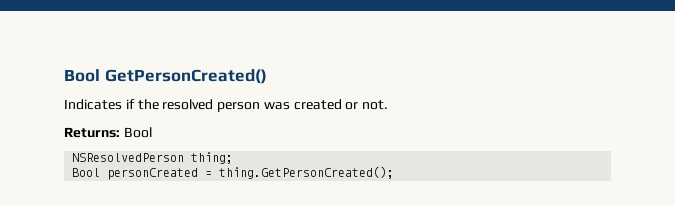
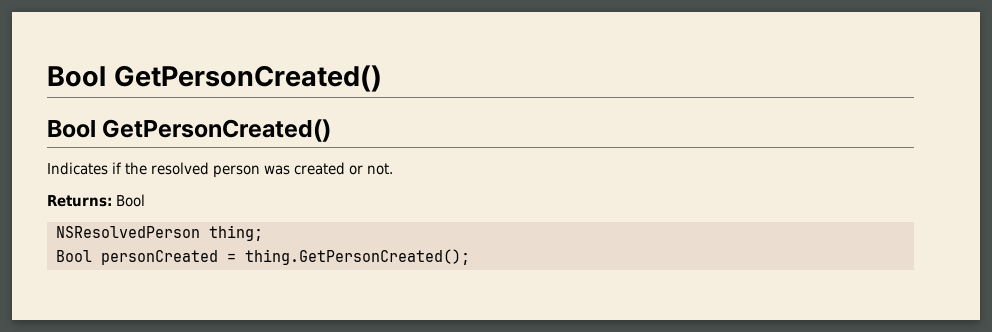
[64,69,267,84] Bool GetPersonCreated() -> [47,65,382,92] [47,119,332,142] Bool GetPersonCreated() // Bool GetPersonCreated()

